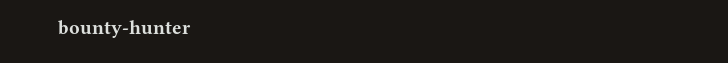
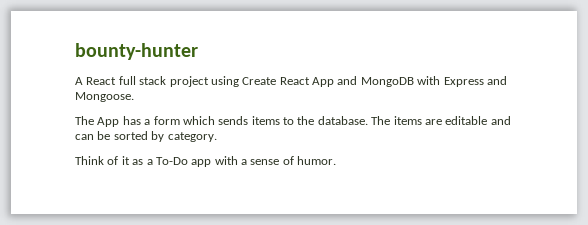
(191, 29) none -> [75,76,507,87] [75,92,134,102] [75,116,511,127] [75,131,217,142] [75,156,337,167] // A React full stack project using Create React App and MongoDB with Express and Mongoose. // The App has a form which sends items to the database. The items are editable and can be sorted by category. // Think of it as a To-Do app with a sense of humor.

